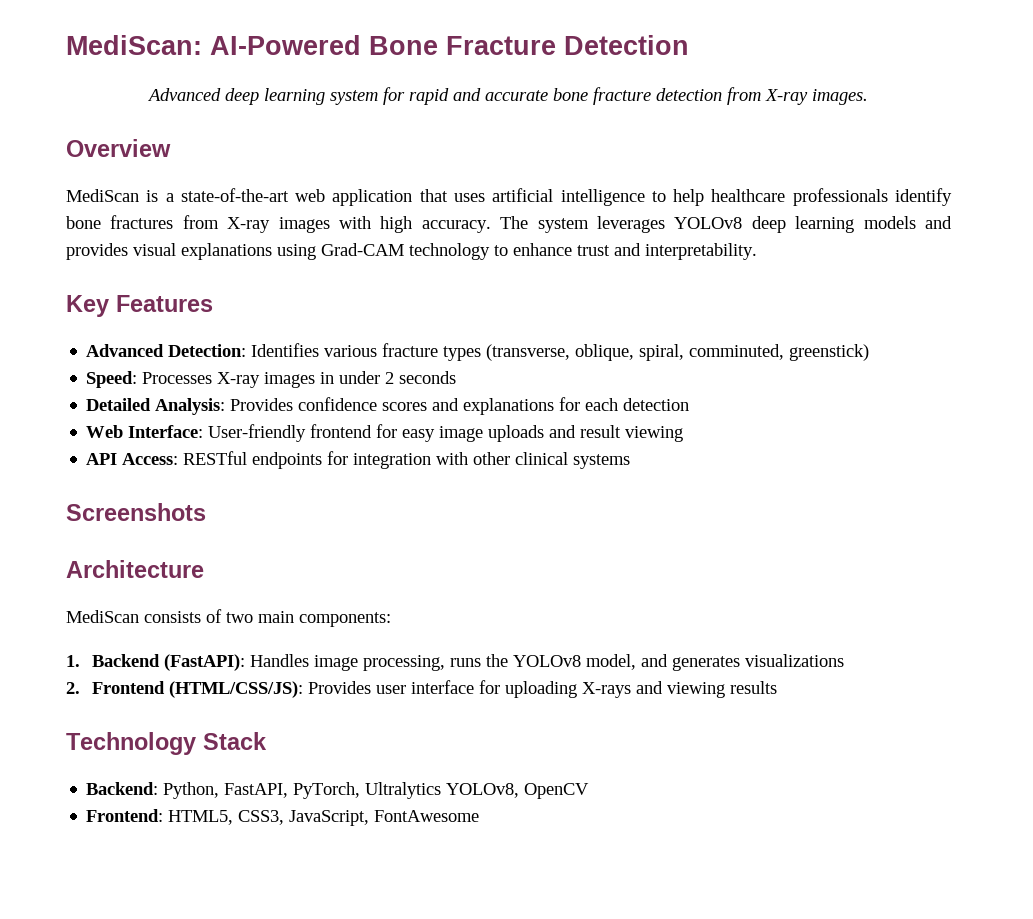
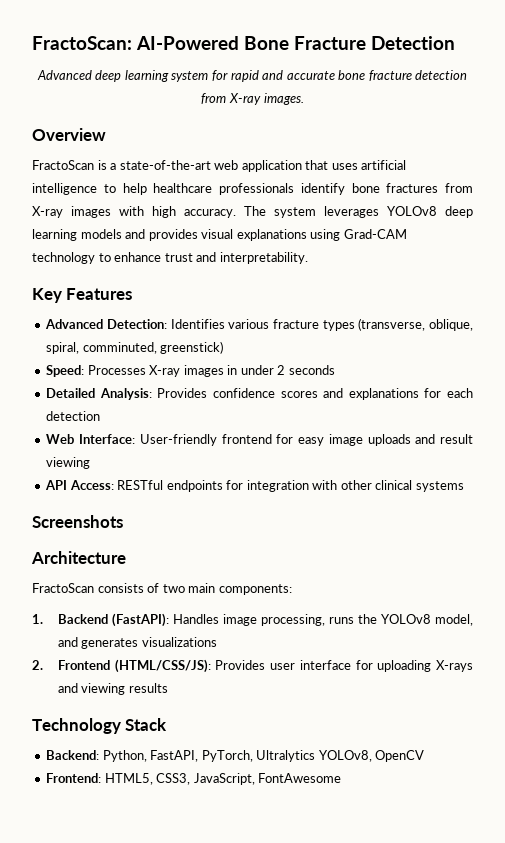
[66,35,202,55] MediScan: -> [32,36,132,50] FractoScan:
[66,189,139,202] MediScan -> [32,160,94,170] FractoScan
[66,610,139,623] MediScan -> [32,583,94,593] FractoScan

